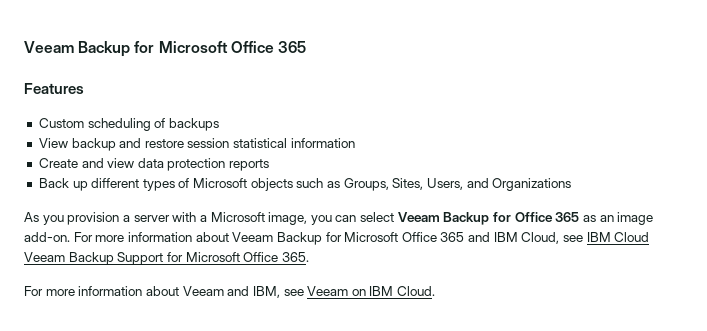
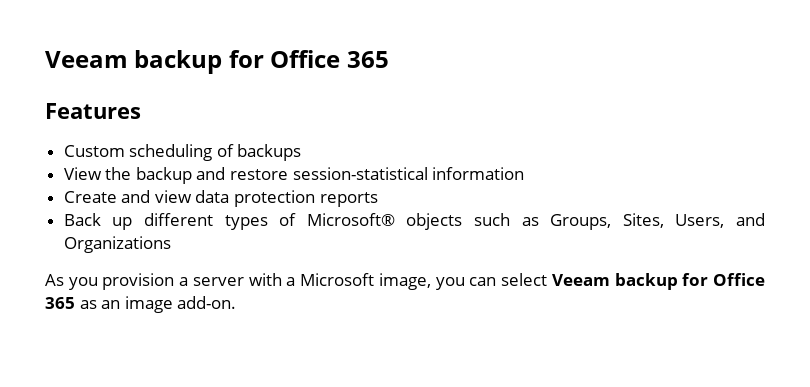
[24,41,228,57] Veeam Backup for Microsoft -> [45,50,264,74] Veeam backup for
(68, 143) none -> [105,167,132,180] the
[187,138,288,148] session statistical -> [292,167,428,180] session-statistical
[193,178,248,188] Microsoft -> [306,213,395,226] Microsoft®
[443,212,490,225] Backup -> [614,273,678,290] backup
[73,232,650,245] [24,252,309,265] [24,286,436,298] For more information about Veeam Backup for Microsoft Office 365 and IBM Cloud, see IBM Cloud Veeam Backup Support for Microsoft Office 365. // For more information about Veeam and IBM, see Veeam on IBM Cloud. -> (237, 302) none

